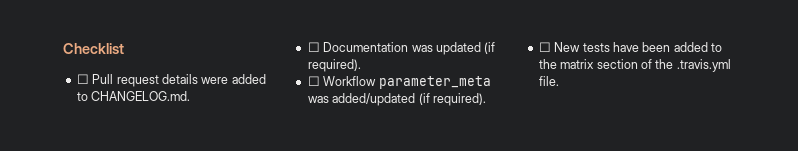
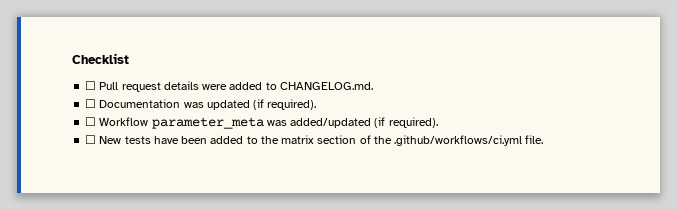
[676,59,731,72] .travis.yml -> [394,135,523,146] .github/workflows/ci.yml

